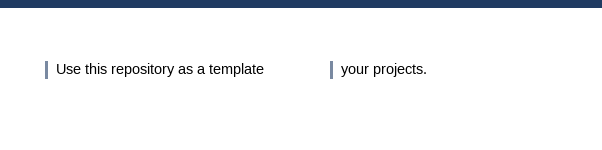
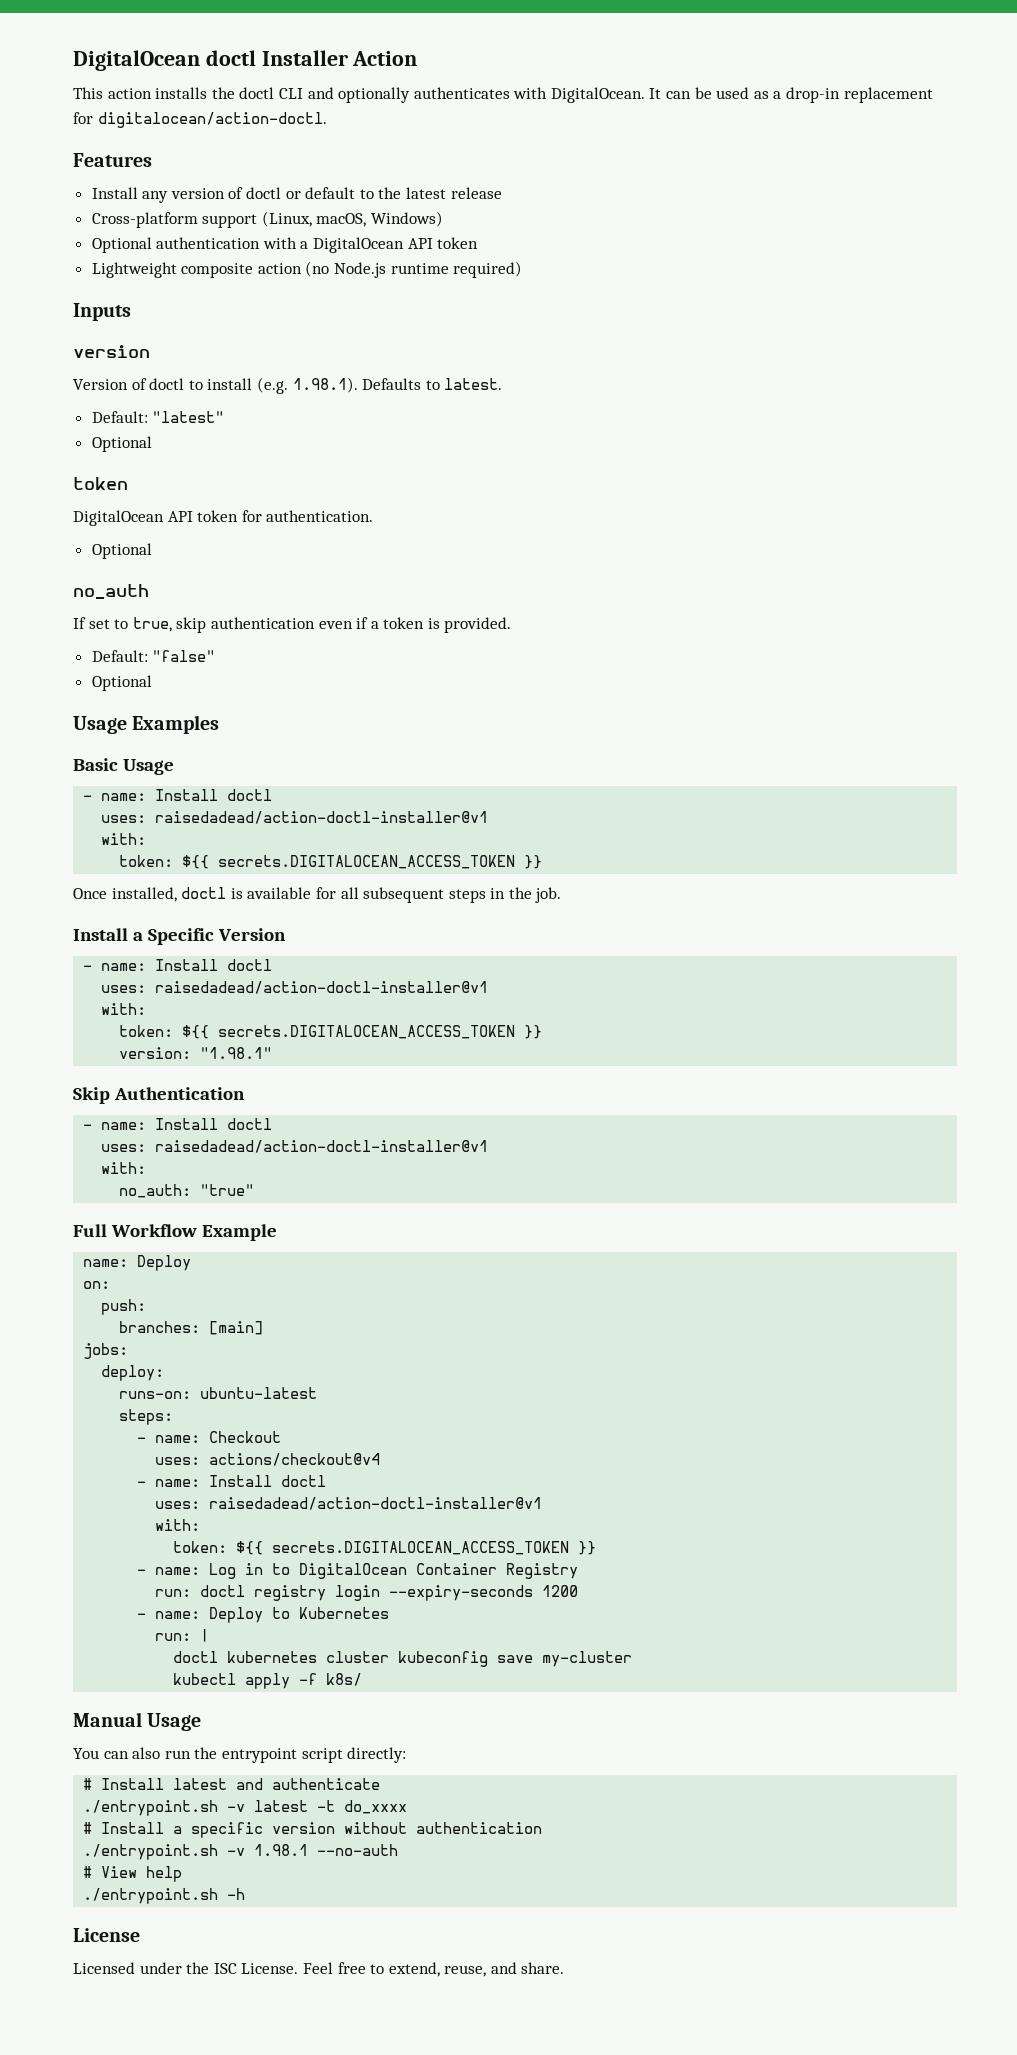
[55,63,427,77] Use this repository as a template your projects. -> [73,50,418,71] [73,87,933,103] [73,112,327,128] [73,153,152,167] [91,187,502,203] [91,211,444,228] [91,237,479,253] [91,261,523,278] [73,303,131,321] [73,345,150,358] [73,377,503,394] [91,411,225,423] [91,436,152,452] [73,477,128,490] [73,510,374,526] [91,543,152,559] [73,584,149,599] [73,617,512,633] [91,650,216,662] [91,675,152,691] [73,715,220,734] [73,758,174,775] [83,789,273,801] [101,811,489,824] [101,833,147,845] [119,855,543,869] [73,887,562,903] [73,928,286,945] [83,959,273,971] [101,981,489,994] [101,1003,147,1015] [119,1025,543,1039] [119,1047,273,1059] [73,1087,245,1104] [83,1118,273,1130] [101,1140,489,1153] [101,1162,147,1174] [119,1184,255,1198] [73,1224,277,1241] [83,1255,192,1271] [83,1281,111,1289] [101,1299,147,1315] [119,1321,264,1335] [83,1343,129,1359] [101,1365,165,1381] [119,1387,318,1399] [119,1409,174,1425] [137,1431,282,1443] [155,1453,381,1466] [137,1475,327,1487] [155,1497,543,1510] [155,1519,201,1531] [173,1541,597,1555] [137,1563,579,1579] [155,1585,579,1601] [137,1607,390,1623] [155,1629,210,1642] [173,1651,633,1667] [173,1673,363,1689] [73,1712,202,1731] [73,1747,407,1763] [83,1778,381,1790] [83,1800,408,1816] [83,1822,543,1838] [83,1844,399,1860] [83,1866,183,1882] [83,1888,246,1904] [73,1928,140,1942] [73,1962,565,1977] DigitalOcean doctl Installer Action // This action installs the doctl CLI and optionally authenticates with DigitalOcean. It can be used as a drop-in replacement for digitalocean/action-doctl. // Features // Install any version of doctl or default to the latest release // Cross-platform support (Linux, macOS, Windows) // Optional authentication with a DigitalOcean API token // Lightweight composite action (no Node.js runtime required) // Inputs // version // Version of doctl to install (e.g. 1.98.1). Defaults to latest. // Default: "latest" // Optional // token // DigitalOcean API token for authentication. // Optional // no_auth // If set to true, skip authentication even if a token is provided. // Default: "false" // Optional // Usage Examples // Basic Usage // - name: Install doctl // uses: raisedadead/action-doctl-installer@v1 // with: // token: ${{ secrets.DIGITALOCEAN_ACCESS_TOKEN }} // Once installed, doctl is available for all subsequent steps in the job. // Install a Specific Version // - name: Install doctl // uses: raisedadead/action-doctl-installer@v1 // with: // token: ${{ secrets.DIGITALOCEAN_ACCESS_TOKEN }} // version: "1.98.1" // Skip Authentication // - name: Install doctl // uses: raisedadead/action-doctl-installer@v1 // with: // no_auth: "true" // Full Workflow Example // name: Deploy // on: // push: // branches: [main] // jobs: // deploy: // runs-on: ubuntu-latest // steps: // - name: Checkout // uses: actions/checkout@v4 // - name: Install doctl // uses: raisedadead/action-doctl-installer@v1 // with: // token: ${{ secrets.DIGITALOCEAN_ACCESS_TOKEN }} // - name: Log in to DigitalOcean Container Registry // run: doctl registry login --expiry-seconds 1200 // - name: Deploy to Kubernetes // run: | // doctl kubernetes cluster kubeconfig save my-cluster // kubectl apply -f k8s/ // Manual Usage // You can also run the entrypoint script directly: // # Install latest and authenticate // ./entrypoint.sh -v latest -t do_xxxx // # Install a specific version without authentication // ./entrypoint.sh -v 1.98.1 --no-auth // # View help // ./entrypoint.sh -h // License // Licensed under the ISC License. Feel free to extend, reuse, and share.

